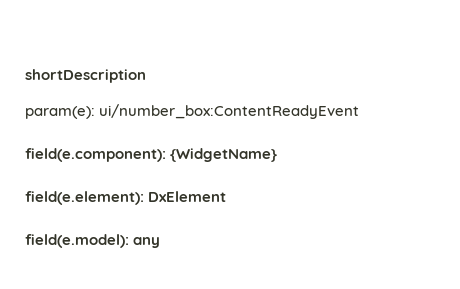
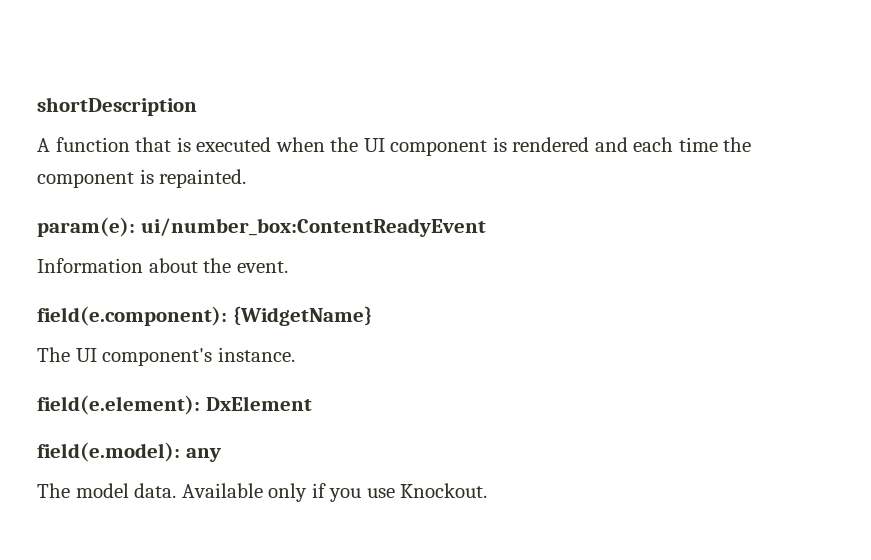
[25,104,360,119] [25,148,278,162] [25,191,227,205] [25,234,161,248] param(e): ui/number_box:ContentReadyEvent // field(e.component): {WidgetName} // field(e.element): DxElement // field(e.model): any -> [37,137,752,156] [37,169,247,188] [37,217,486,237] [37,258,288,273] [37,306,372,326] [37,347,295,366] [37,395,312,415] [37,442,221,462] [37,483,488,502] A function that is executed when the UI component is rendered and each time the component is repainted. // param(e): ui/number_box:ContentReadyEvent // Information about the event. // field(e.component): {WidgetName} // The UI component's instance. // field(e.element): DxElement // field(e.model): any // The model data. Available only if you use Knockout.

